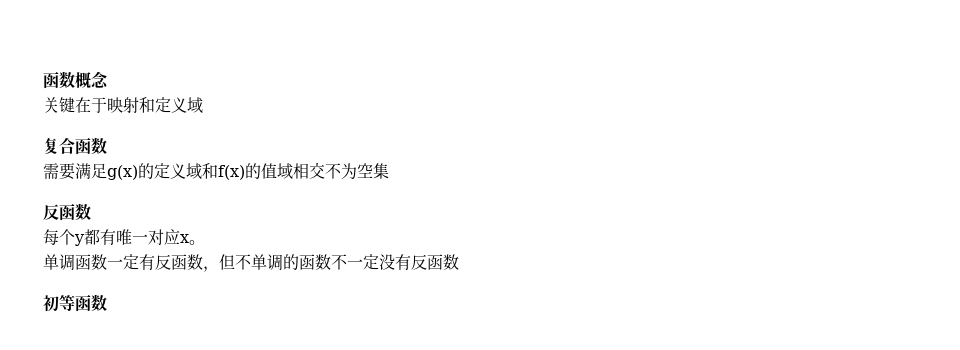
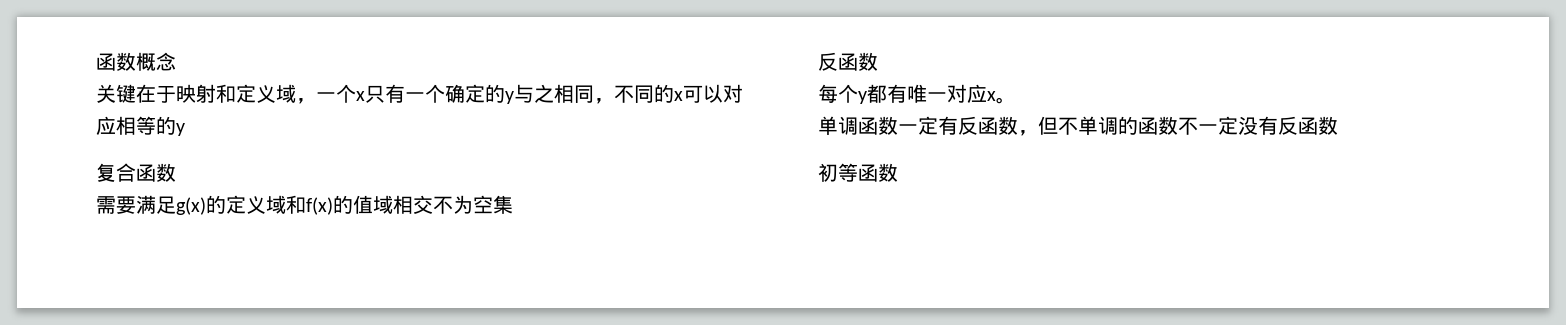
(203, 105) none -> [296,84,743,104] [96,116,185,136] ，一个x只有一个确定的y与之相同，不同的x可以对应相等的y

